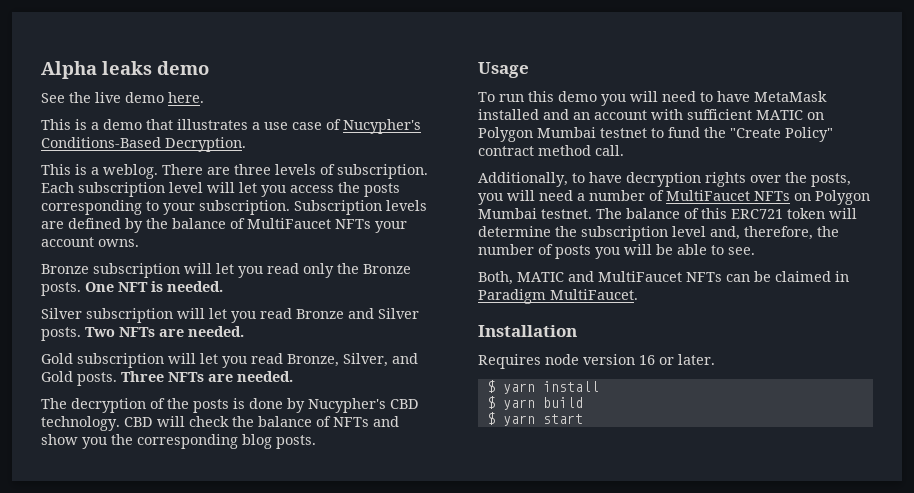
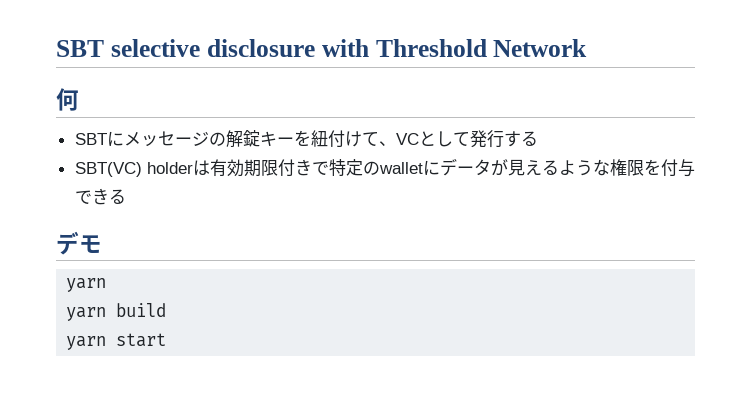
[41,61,209,79] [41,92,204,103] [41,119,421,134] [41,137,246,152] [41,164,428,179] [41,182,400,197] [41,200,427,215] [41,218,407,233] [41,237,139,247] [41,263,411,278] [41,281,223,296] [41,308,419,323] [41,326,244,341] [41,353,418,368] [41,371,293,386] [41,398,419,413] [41,416,399,431] [41,434,316,449] [478,62,529,78] [478,91,827,106] [478,109,824,120] [478,127,833,142] [478,145,624,156] [478,172,851,187] [478,190,870,205] [478,208,857,219] [478,226,839,241] [478,244,755,259] [478,271,849,285] [478,289,638,304] [478,325,577,337] [478,354,715,369] [486,380,599,394] [486,396,495,409] Alpha leaks demo // See the live demo here. // This is a demo that illustrates a use case of Nucypher's Conditions-Based Decryption. // This is a weblog. There are three levels of subscription. Each subscription level will let you access the posts corresponding to your subscription. Subscription levels are defined by the balance of MultiFaucet NFTs your account owns. // Bronze subscription will let you read only the Bronze posts. One NFT is needed. // Silver subscription will let you read Bronze and Silver posts. Two NFTs are needed. // Gold subscription will let you read Bronze, Silver, and Gold posts. Three NFTs are needed. // The decryption of the posts is done by Nucypher's CBD technology. CBD will check the balance of NFTs and show you the corresponding blog posts. // Usage // To run this demo you will need to have MetaMask installed and an account with sufficient MATIC on Polygon Mumbai testnet to fund the "Create Policy" contract method call. // Additionally, to have decryption rights over the posts, you will need a number of MultiFaucet NFTs on Polygon Mumbai testnet. The balance of this ERC721 token will determine the subscription level and, therefore, the number of posts you will be able to see. // Both, MATIC and MultiFaucet NFTs can be claimed in Paradigm MultiFaucet. // Installation // Requires node version 16 or later. // $ yarn install // $ -> [56,39,588,57] [56,88,79,111] [74,130,538,148] [74,158,695,177] [74,188,126,205] [56,231,102,255] [66,278,107,292] SBT selective disclosure with Threshold Network // 何 // SBTにメッセージの解錠キーを紐付けて、VCとして発行する // SBT(VC) holderは有効期限付きで特定のwalletにデータが見えるような権限を付与できる // デモ // yarn //
[486,412,495,425] $ -> (167, 310) none

